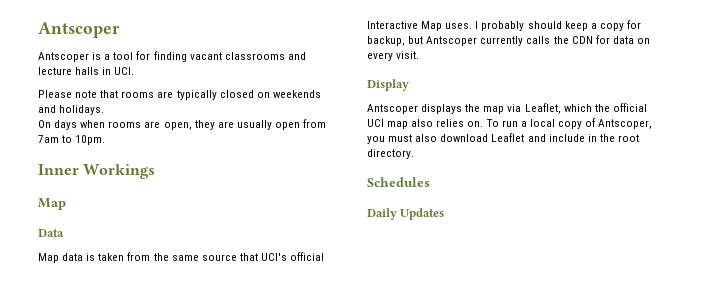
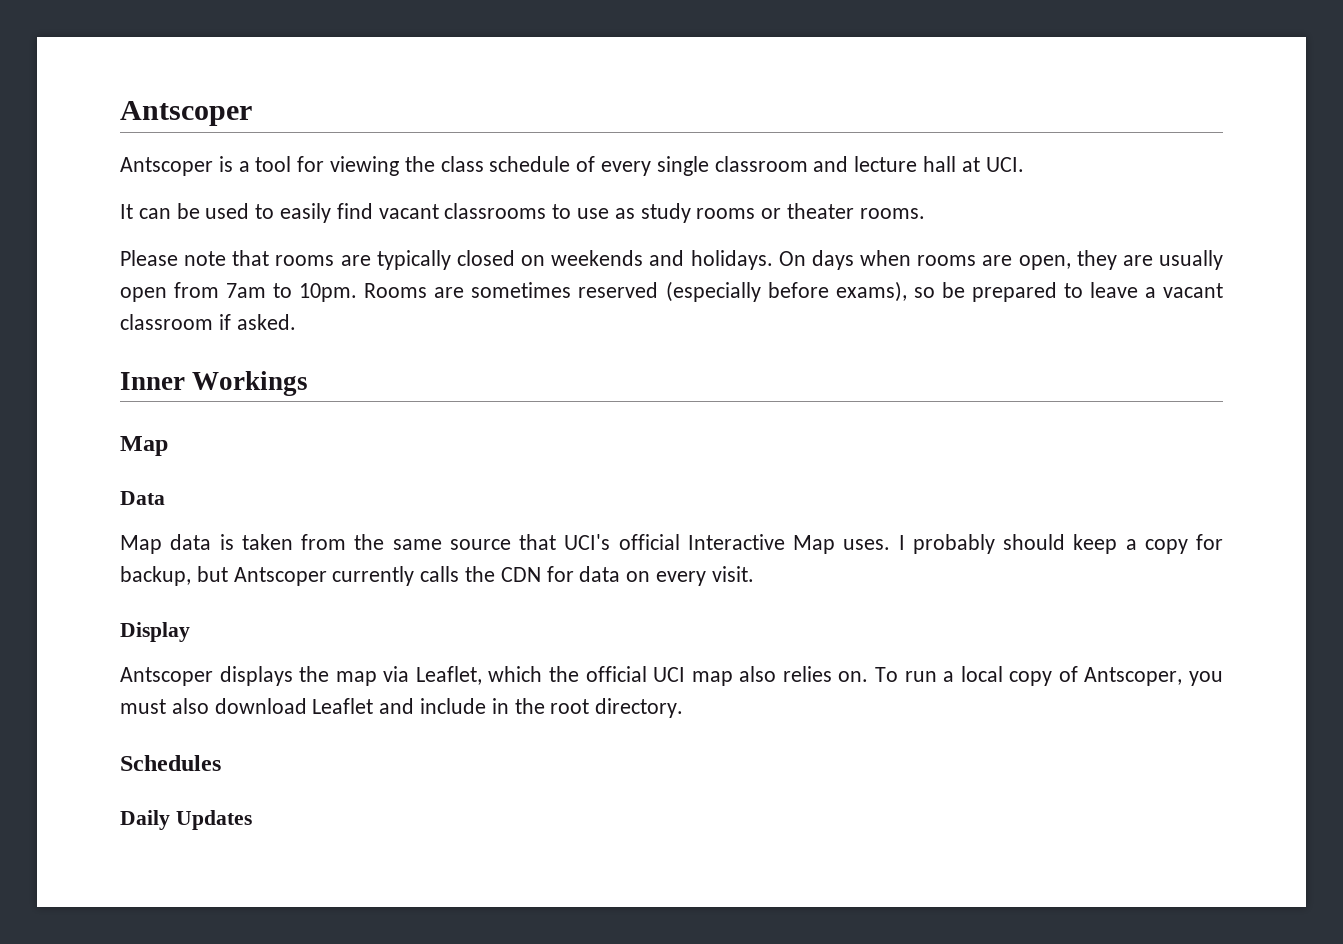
[153,51,306,62] [38,67,135,75] finding vacant classrooms and lecture halls in UCI. -> [330,156,1024,176] [120,203,925,223] viewing the class schedule of every single classroom and lecture hall at UCI. // It can be used to easily find vacant classrooms to use as study rooms or theater rooms.
(105, 110) // -> (773, 260) none
(106, 140) none -> [364,281,1223,302] [120,314,296,330] Rooms are sometimes reserved (especially before exams), so be prepared to leave a vacant classroom if asked.

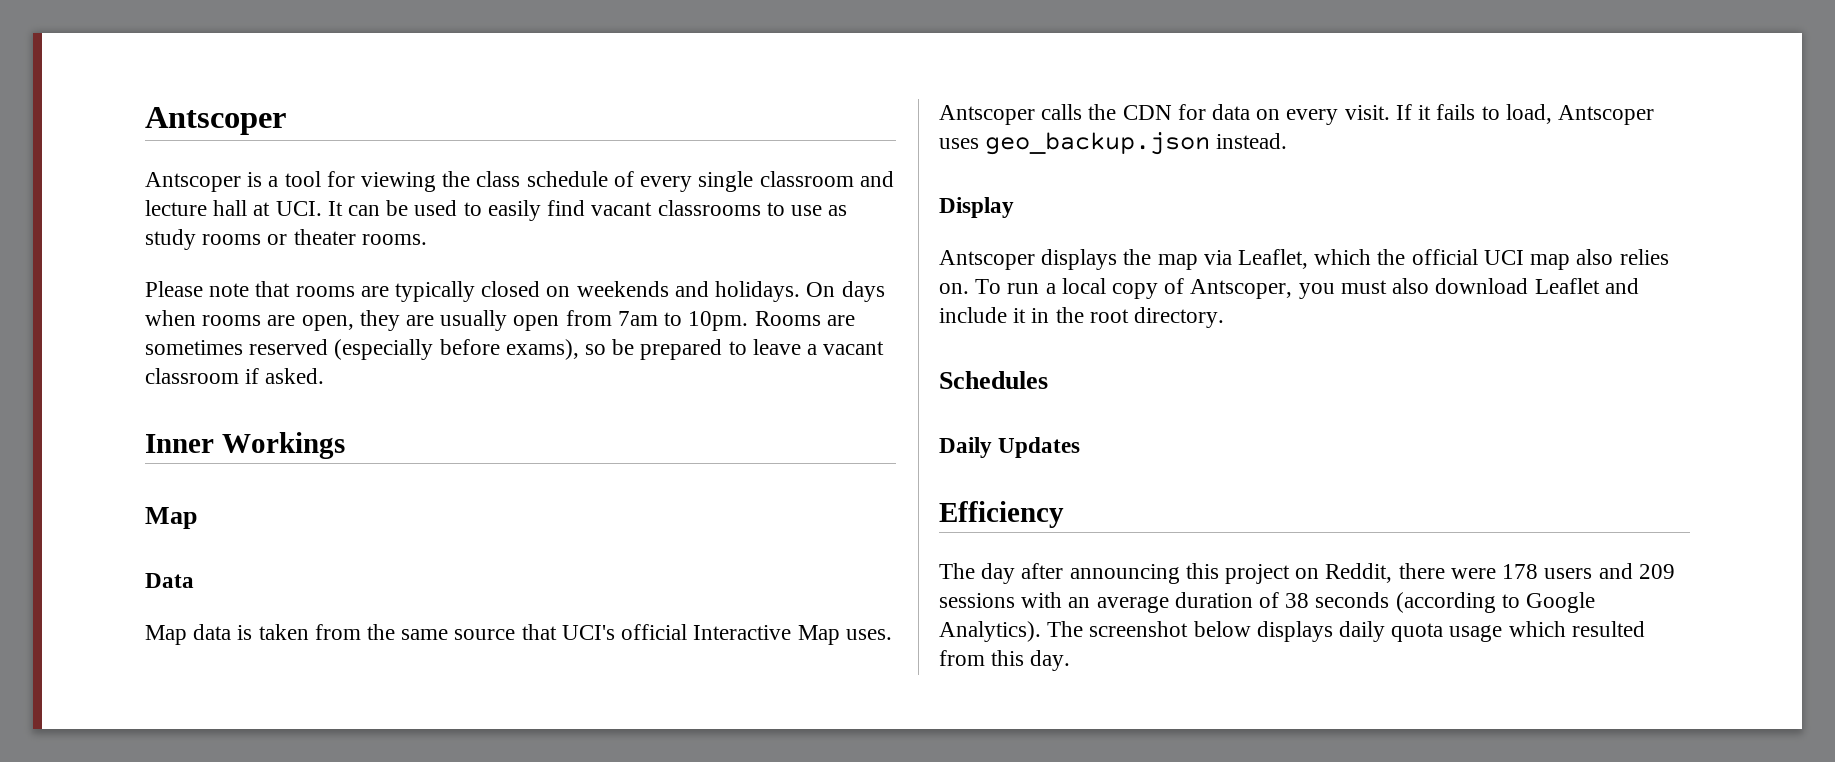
(1024, 164) // -> (322, 208) none
[898,534,1223,554] [120,566,415,586] I probably should keep a copy for backup, but Antscoper currently -> [939,105,1035,125] Antscoper
(754, 574) none -> [1395,104,1654,125] [939,132,1288,155] If it fails to load, Antscoper uses geo_backup.json instead.
(487, 706) none -> [1013,308,1027,323] it
(252, 820) none -> [939,501,1064,528] [939,563,1675,584] [939,592,1596,613] [939,621,1645,642] [939,650,1071,671] // Efficiency // The day after announcing this project on Reddit, there were 178 users and 209 sessions with an average duration of 38 seconds (according to Google Analytics). The screenshot below displays daily quota usage which resulted from this day.

